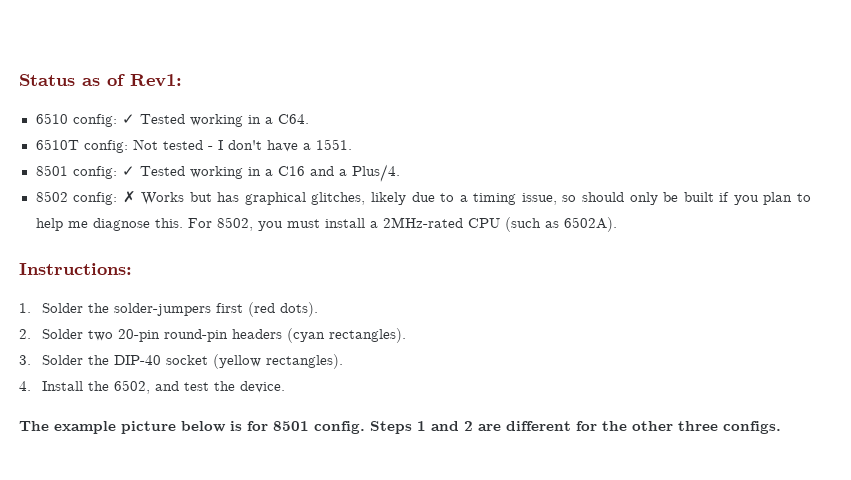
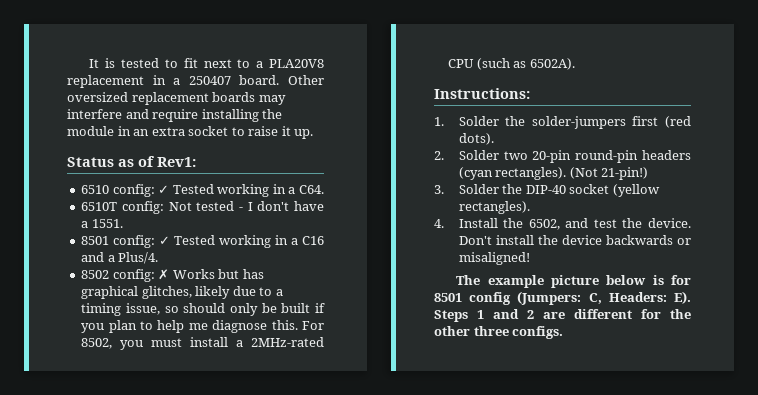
(19, 80) none -> [89,58,324,68] [67,75,324,88] [67,92,286,105] [67,109,283,122] [67,126,314,139] It is tested to fit next to a PLA20V8 replacement in a 250407 board. Other oversized replacement boards may interfere and require installing the module in an extra socket to raise it up. //
(407, 335) none -> [569,167,649,180] (Not 21-pin!)
(286, 387) none -> [458,235,691,245] [458,252,530,265] Don't install the device backwards or misaligned!
[314,421,365,434] config. -> [469,291,691,305] config (Jumpers: C, Headers: E).

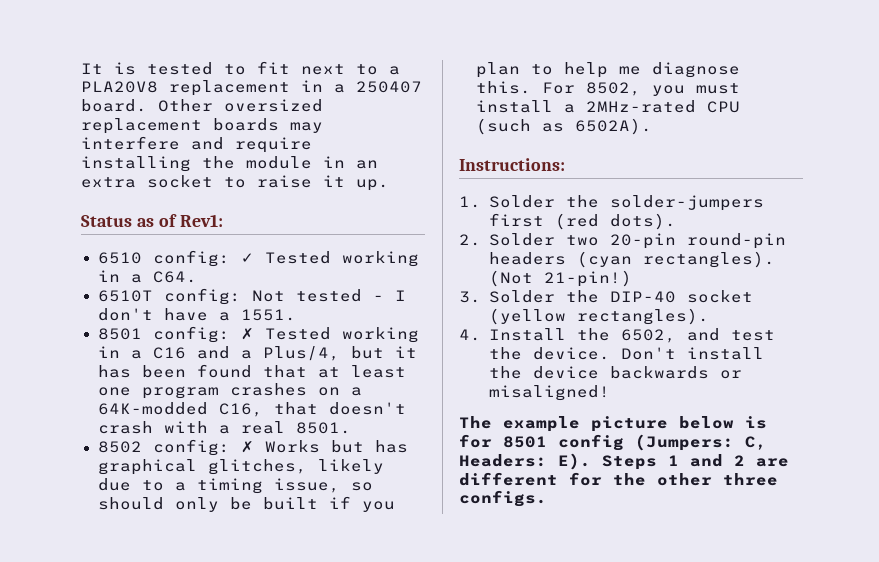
[159,236,171,245] ✓ -> [240,328,254,340] ✗
[118,252,159,264] Plus/4. -> [262,346,417,361] [97,364,406,378] [97,383,362,399] [97,402,406,417] [97,421,351,434] Plus/4, but it has been found that at least one program crashes on a 64K-modded C16, that doesn't crash with a real 8501.

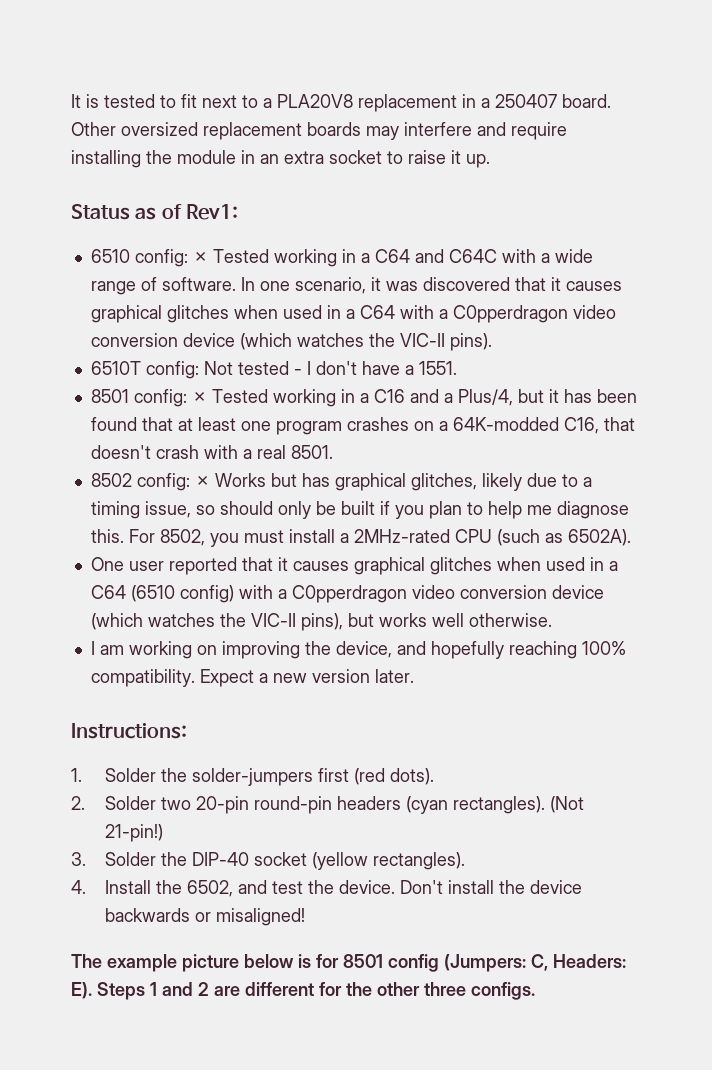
[240,251,419,267] [97,270,197,283] ✓ Tested working in a C64. -> [192,249,593,267] [90,277,622,295] [90,305,616,323] [90,333,492,351] ✗ Tested working in a C64 and C64C with a wide range of software. In one scenario, it was discovered that it causes graphical glitches when used in a C64 with a C0pperdragon video conversion device (which watches the VIC-II pins).
(652, 126) none -> [90,557,618,575] [90,585,604,603] [90,613,552,631] [90,641,626,659] [90,669,414,687] // One user reported that it causes graphical glitches when used in a C64 (6510 config) with a C0pperdragon video conversion device (which watches the VIC-II pins), but works well otherwise. // I am working on improving the device, and hopefully reaching 100% compatibility. Expect a new version later.

